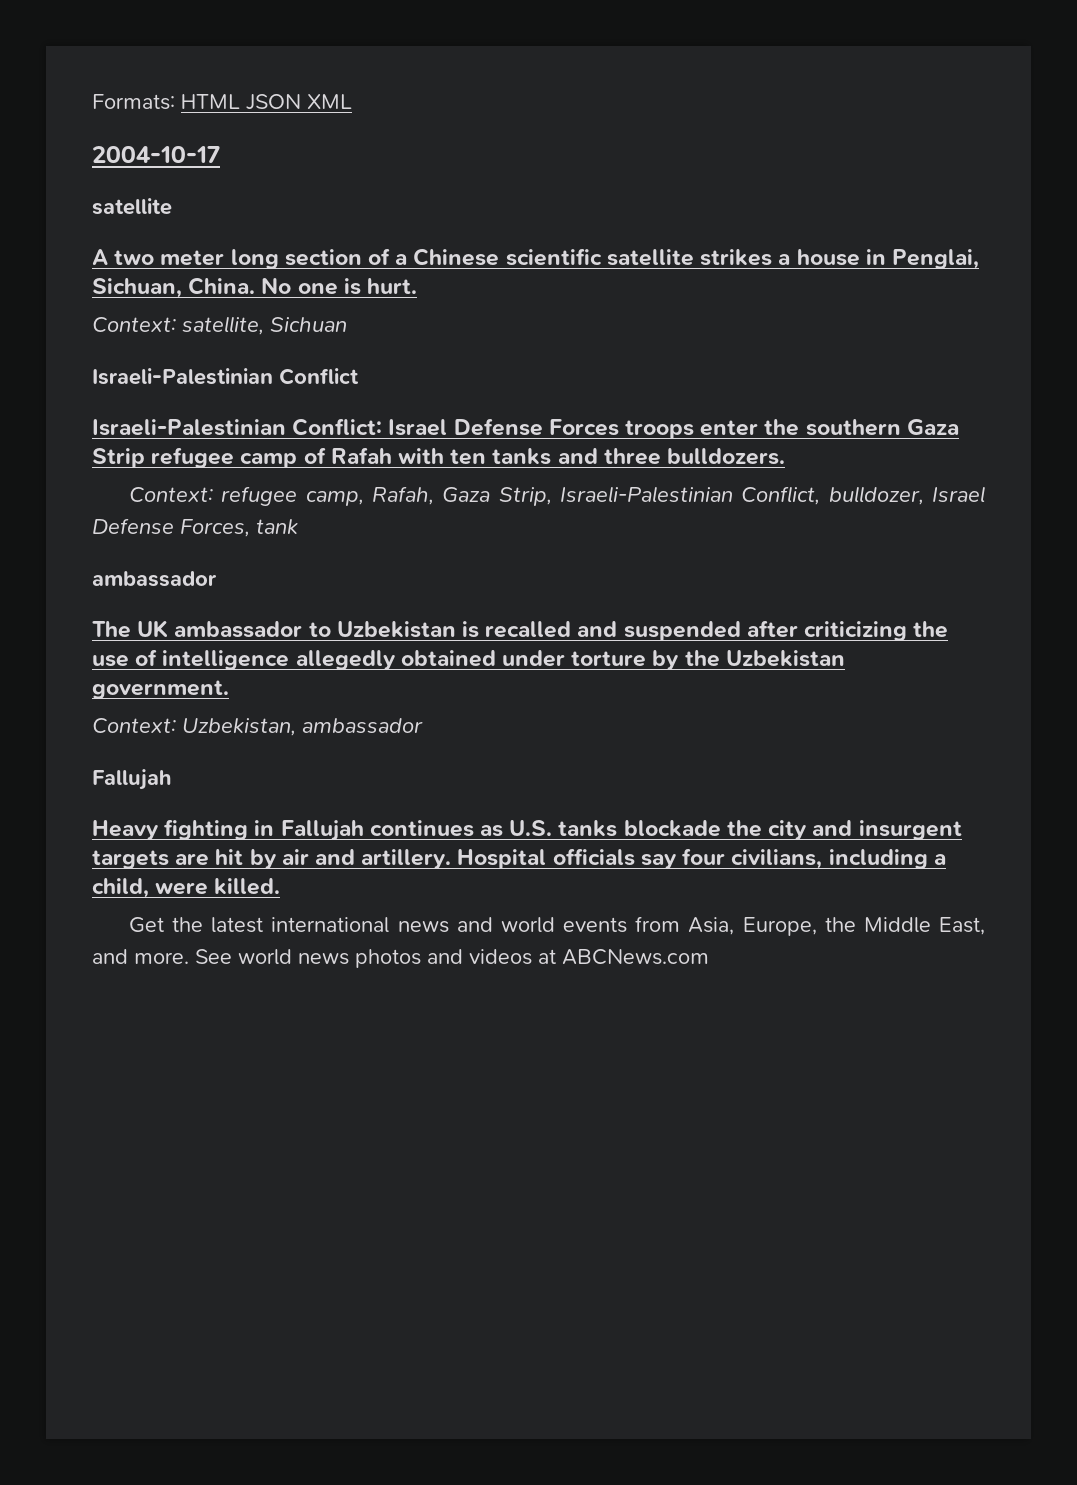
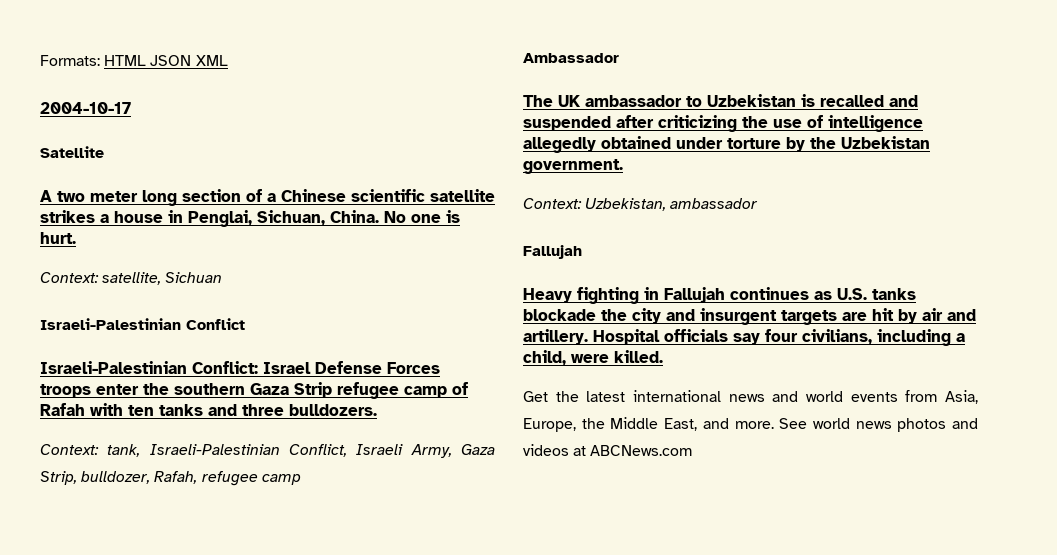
[92,198,172,215] satellite -> [40,146,104,158] Satellite
[221,486,986,506] [92,518,298,537] [92,571,217,587] refugee camp, Rafah, Gaza Strip, Israeli-Palestinian Conflict, bulldozer, Israel Defense Forces, tank // ambassador -> [107,444,495,458] [40,471,301,486] [523,53,619,63] tank, Israeli-Palestinian Conflict, Israeli Army, Gaza Strip, bulldozer, Rafah, refugee camp // Ambassador

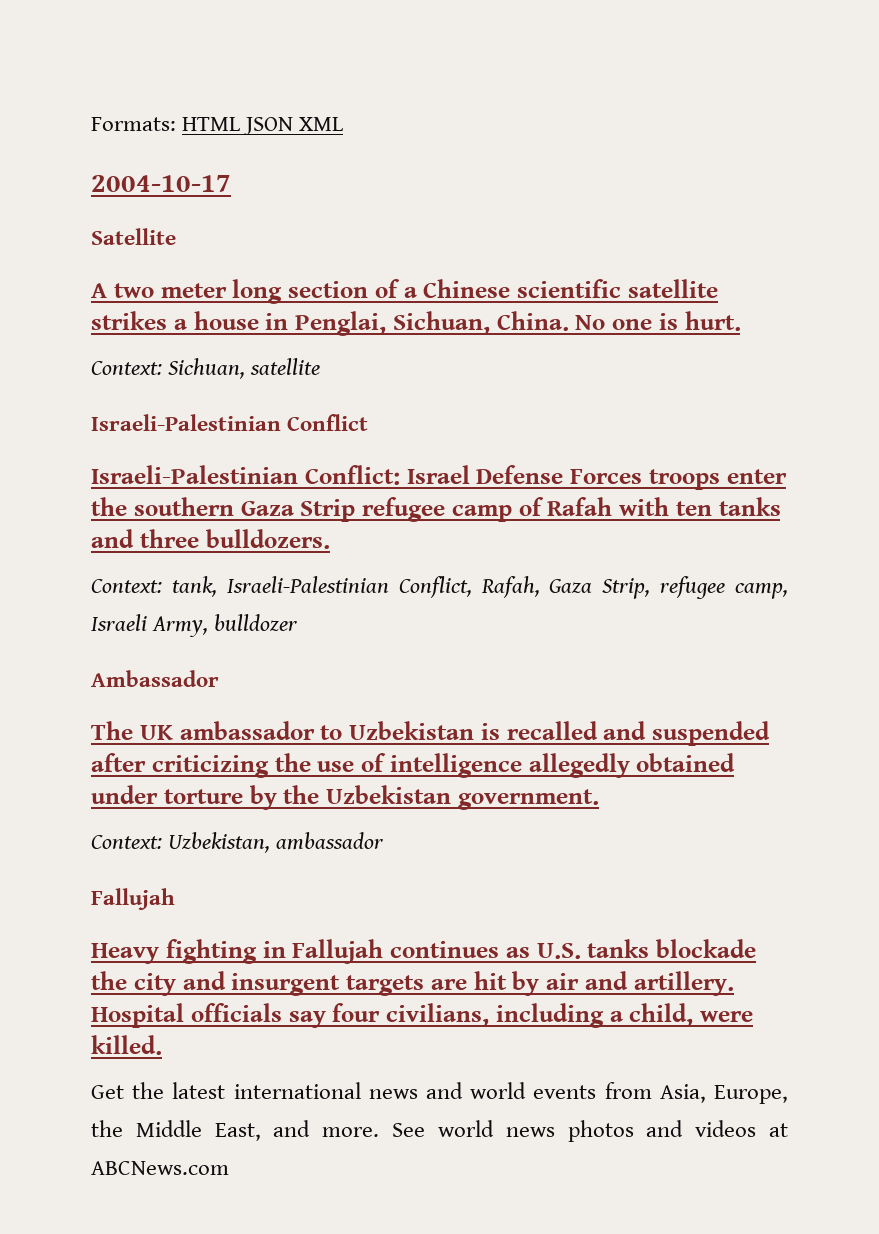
[102,272,223,285] satellite, Sichuan -> [168,358,321,379] Sichuan, satellite
[356,444,495,458] [40,471,301,486] Israeli Army, Gaza Strip, bulldozer, Rafah, refugee camp -> [480,576,788,599] [91,614,299,637] Rafah, Gaza Strip, refugee camp, Israeli Army, bulldozer

